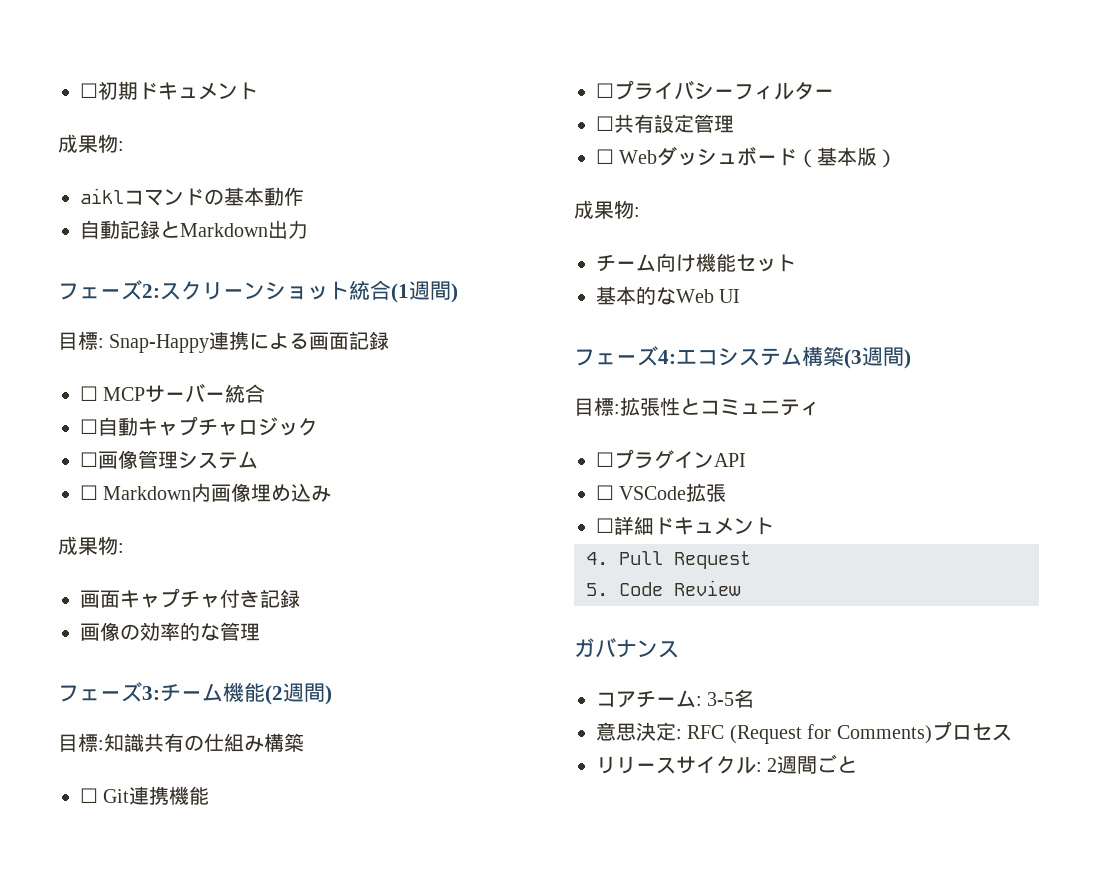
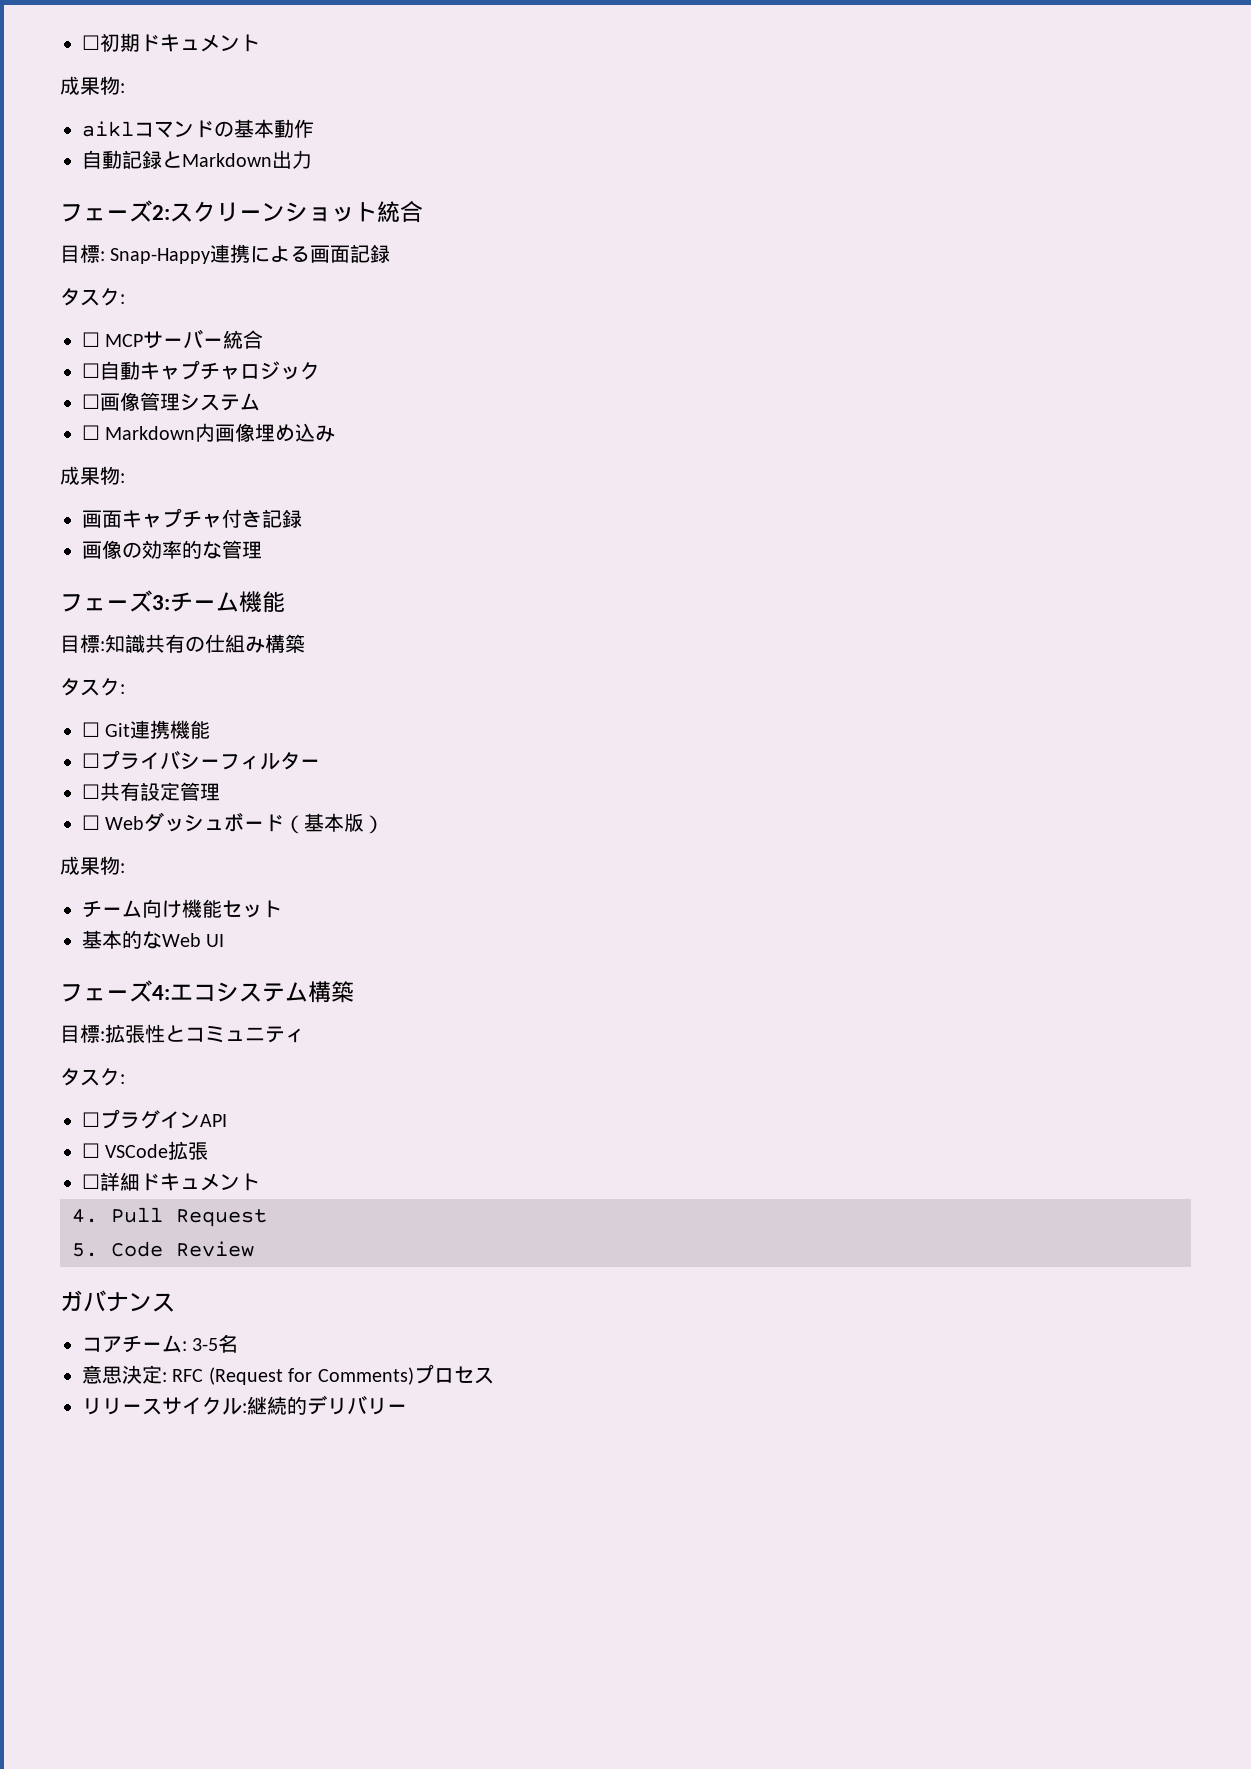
[391,281,458,303] (1週間) -> (423, 212) none
(390, 340) none -> [60,288,125,306] // タスク:
[265,683,332,705] (2週間) -> (285, 602) none
(304, 742) none -> [60,678,125,696] // タスク:
[844,347,911,369] (3週間) -> (354, 992) none
(820, 408) none -> [60,1068,125,1086] // タスク:
[767,754,858,774] 2週間ごと -> [247,1395,407,1415] 継続的デリバリー

